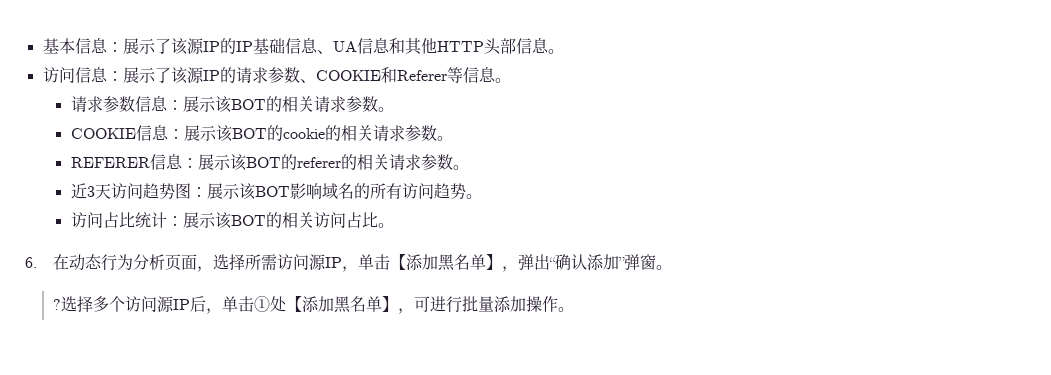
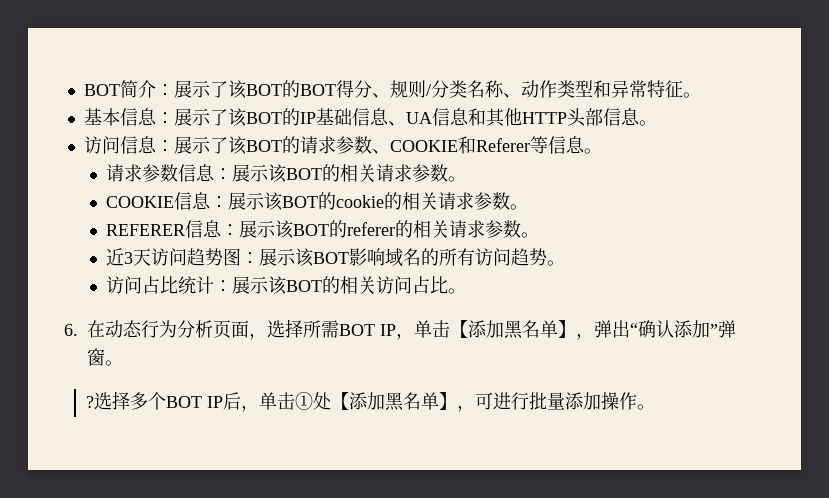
(42, 46) none -> [83,80,701,99] BOT简介：展示了该BOT的BOT得分、规则/分类名称、动作类型和异常特征。 //
[186,38,220,54] 源IP -> [245,112,282,124] BOT
[186,67,220,83] 源IP -> [245,140,282,152] BOT
[277,254,327,270] 访问源 -> [339,324,375,336] BOT
[125,296,175,312] 访问源 -> [166,396,203,408] BOT

